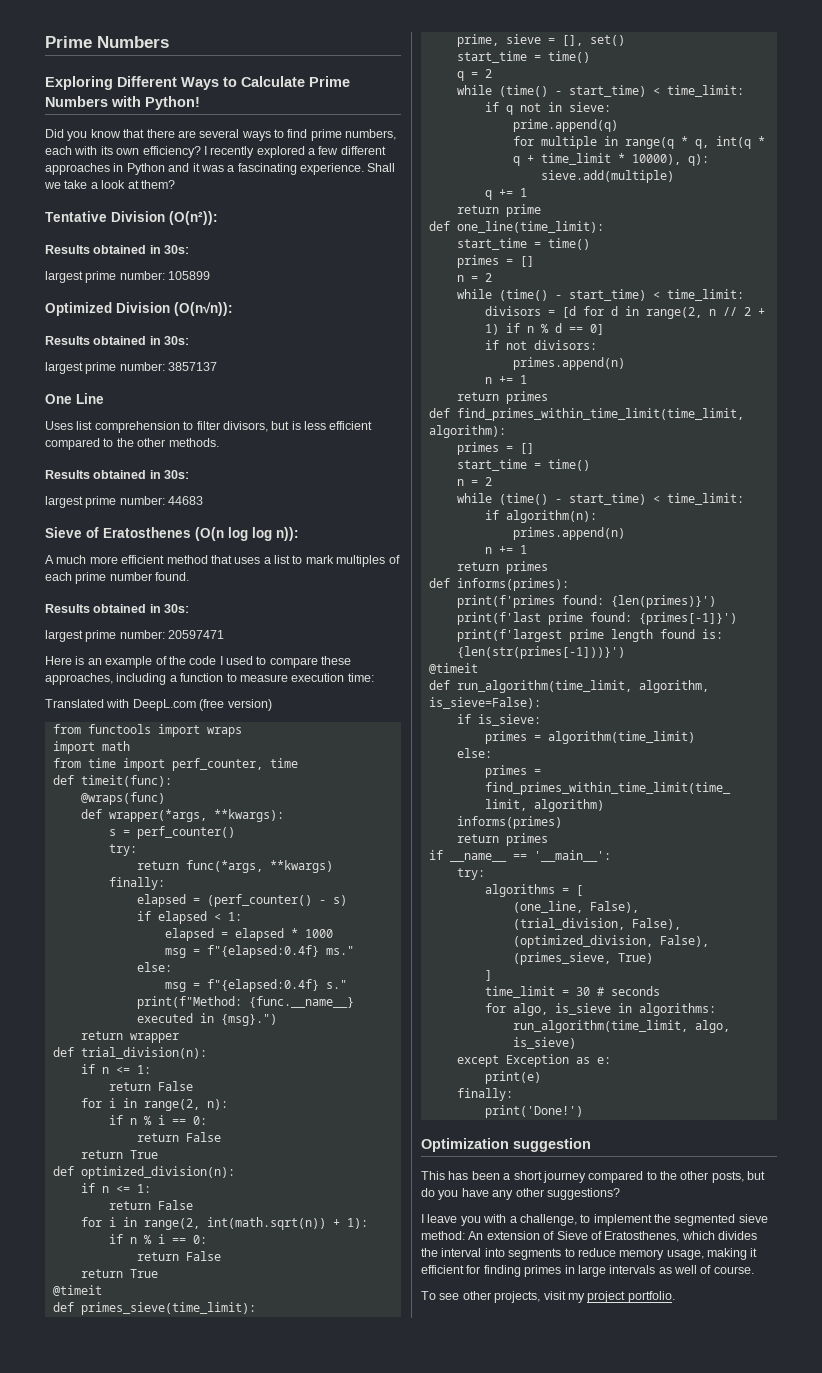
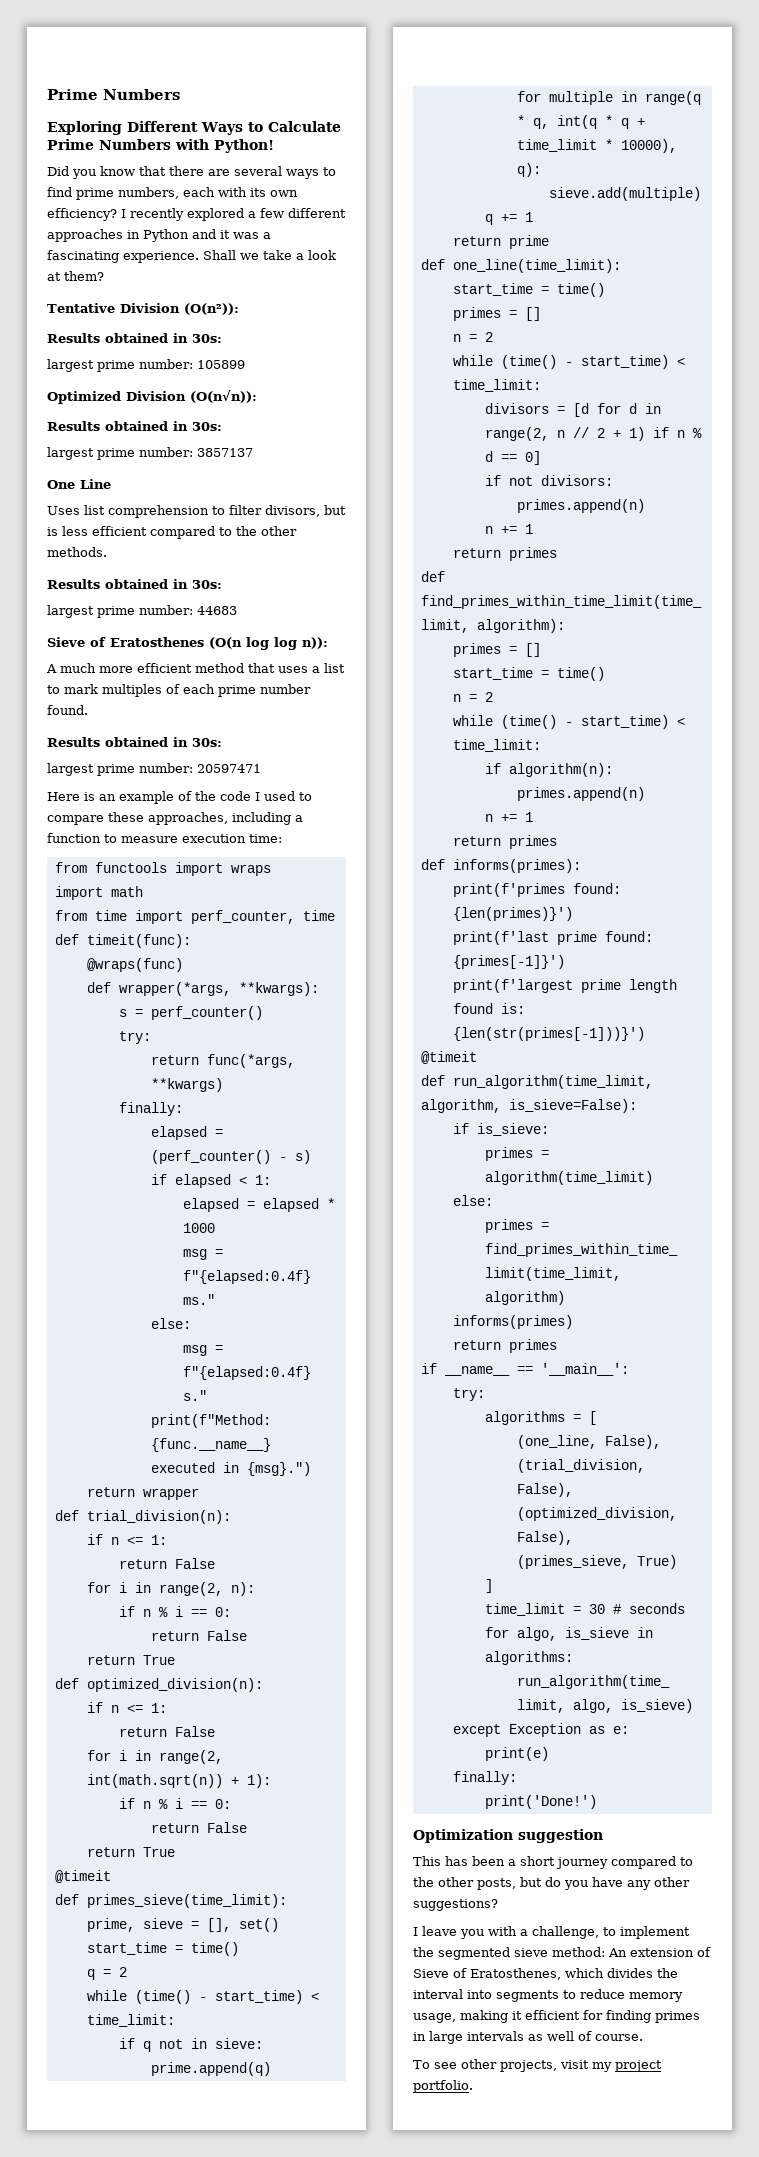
[45,699,272,711] // Translated with DeepL.com (free version) -> (282, 838) none

